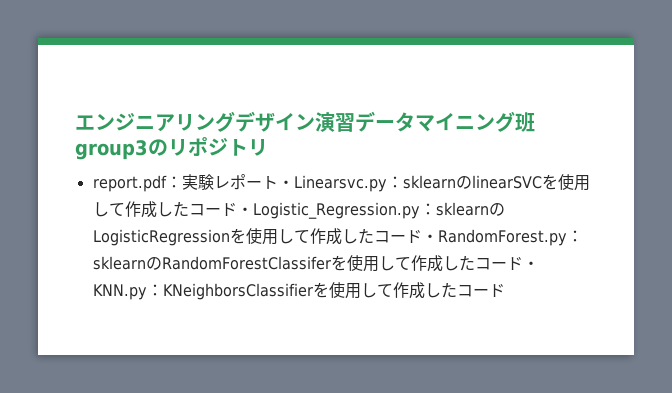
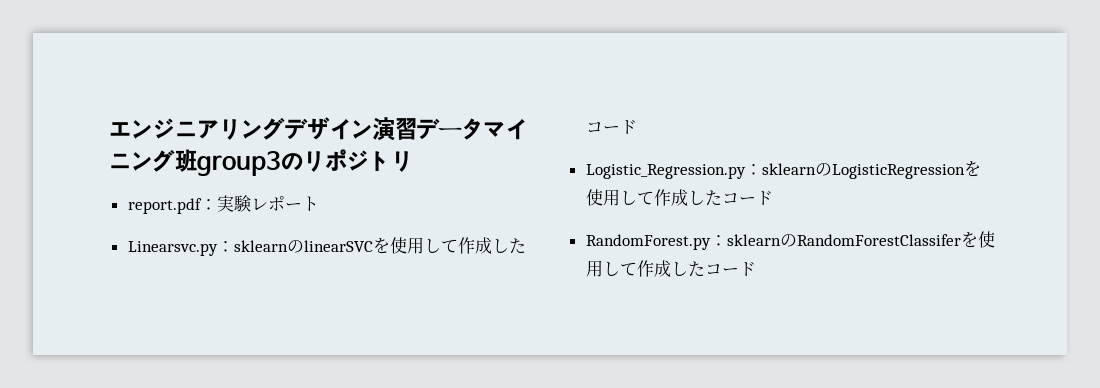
[277,180,294,188] ・ -> (319, 204) //
[236,207,253,215] ・ -> (637, 127) //
[421,234,438,242] ・ -> (773, 198) //
[522,261,539,269] [92,282,505,300] ・KNN.py：KNeighborsClassifierを使用して作成したコード -> (756, 269) none

